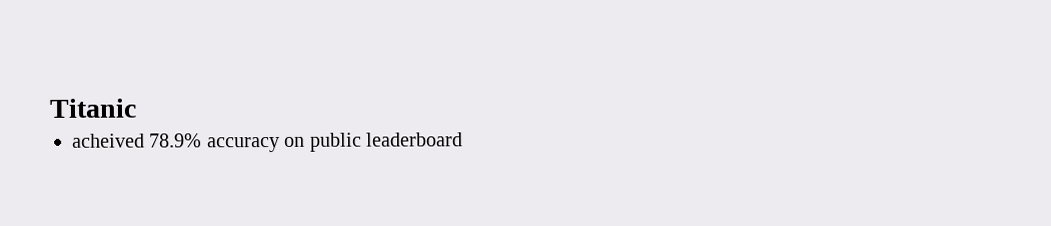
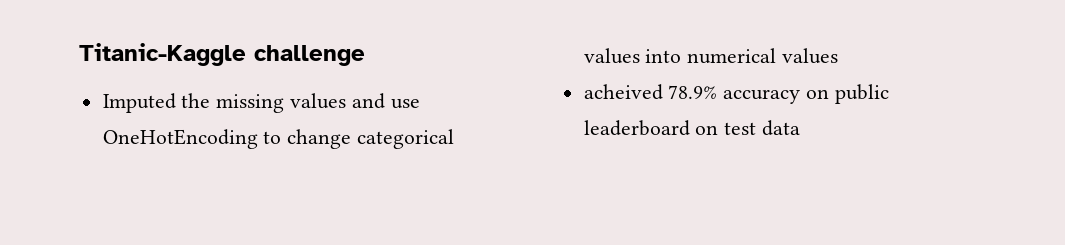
[49,98,137,118] Titanic -> [79,43,365,66] [102,93,420,113] [102,129,455,149] [583,48,839,64] Titanic-Kaggle challenge // Imputed the missing values and use OneHotEncoding to change categorical values into numerical values
(463, 139) none -> [695,120,801,136] on test data

